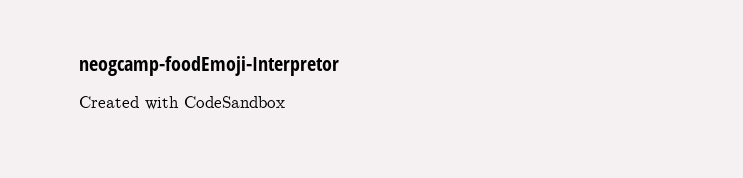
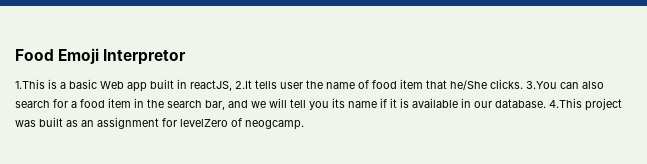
[79,56,339,76] [79,96,285,110] neogcamp-foodEmoji-Interpretor // Created with CodeSandbox -> [15,48,187,65] [15,79,604,92] [15,98,622,111] [15,117,304,130] Food Emoji Interpretor // 1.This is a basic Web app built in reactJS, 2.It tells user the name of food item that he/She clicks. 3.You can also search for a food item in the search bar, and we will tell you its name if it is available in our database. 4.This project was built as an assignment for levelZero of neogcamp.

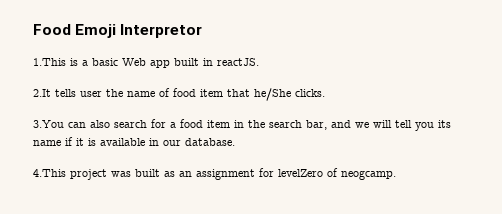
[190,80,232,91] reactJS, -> [217,58,259,66] reactJS. //
(523, 84) none -> (325, 93) //
(546, 103) none -> (235, 142) //

